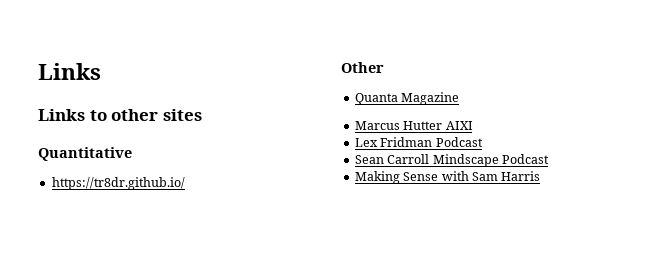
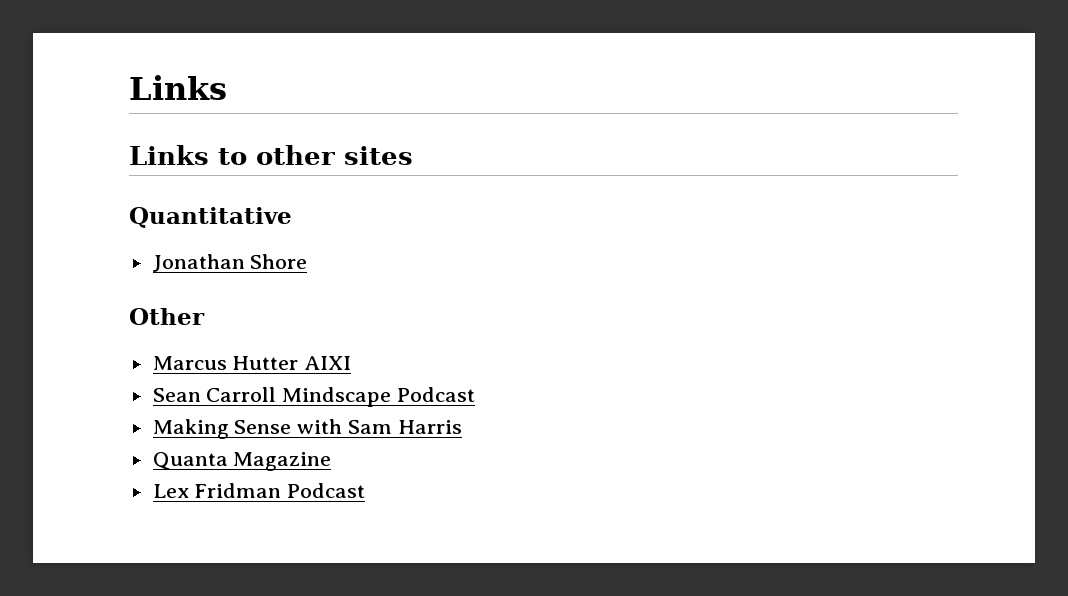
[51,177,185,190] https://tr8dr.github.io/ -> [152,254,308,272] Jonathan Shore
[354,92,460,105] // Quanta Magazine -> (205, 316) none
[354,137,483,147] // Lex Fridman Podcast -> (352, 363) none
(541, 176) none -> [152,452,332,471] [152,483,366,498] // Quanta Magazine // Lex Fridman Podcast

